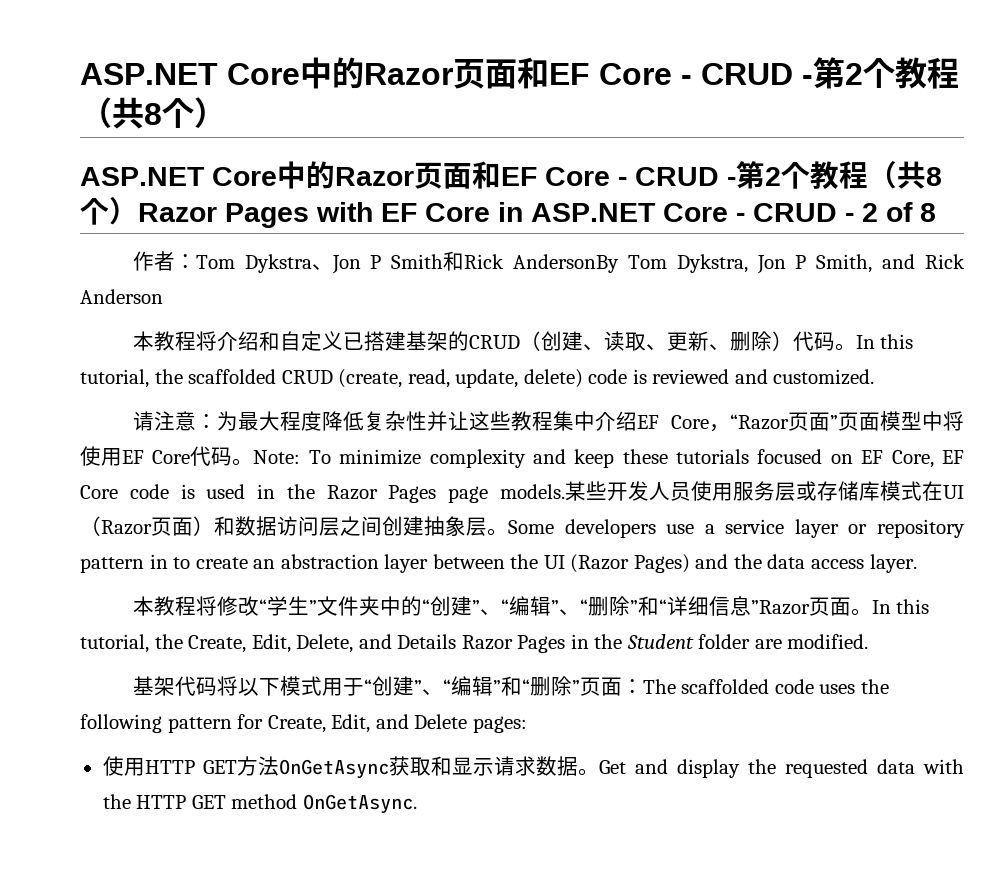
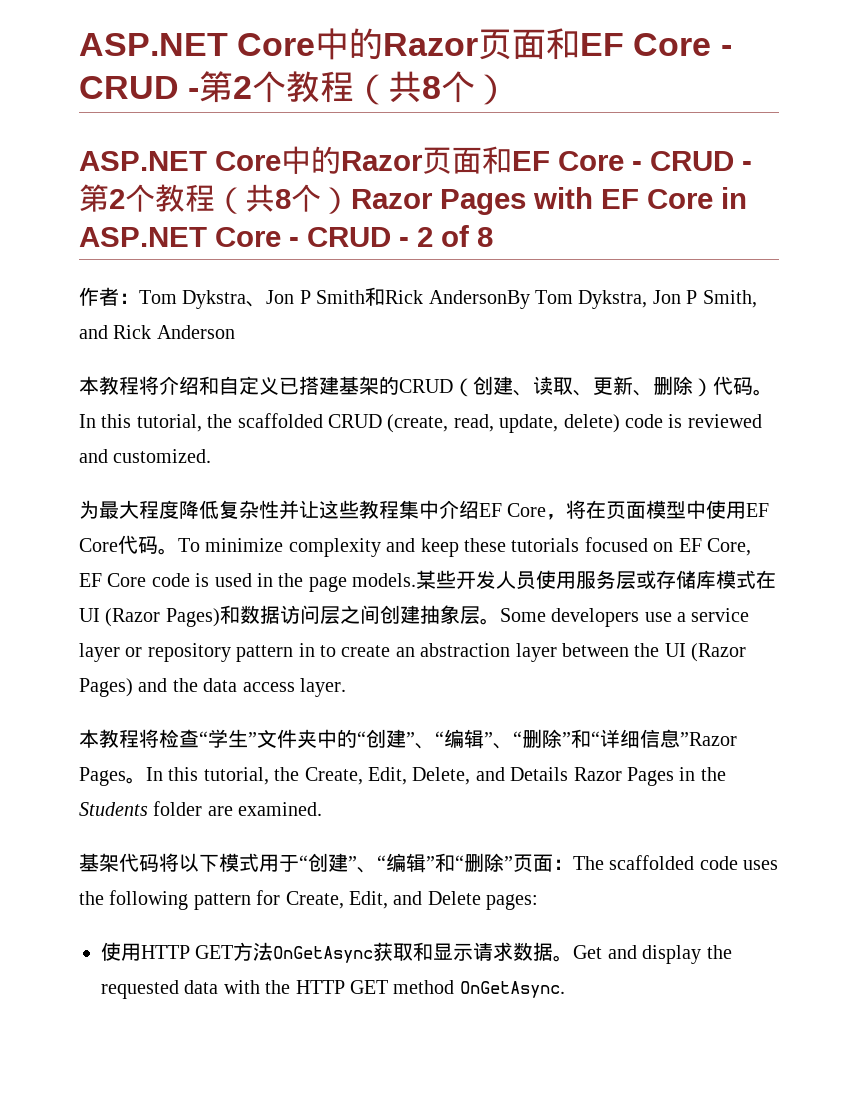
[132,411,217,431] 请注意： -> (212, 456) none
[730,412,839,431] “Razor页面” -> [566,500,607,519] 将在
[943,411,965,431] 将 -> (707, 509) none
[253,450,301,464] Note: -> (178, 551) none
[326,485,437,503] Razor Pages -> (304, 580) none
[80,516,214,536] （Razor页面） -> [105,608,220,627] (Razor Pages)
[216,596,259,616] 修改 -> [159,729,199,748] 检查
[808,597,851,616] 页面 -> [79,767,126,786] Pages
[626,634,694,649] Student -> [79,802,148,816] Students
[787,634,869,649] modified. -> [238,802,323,816] examined.

